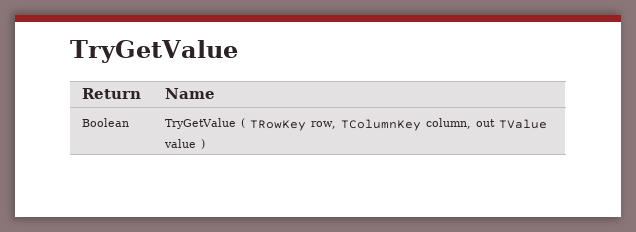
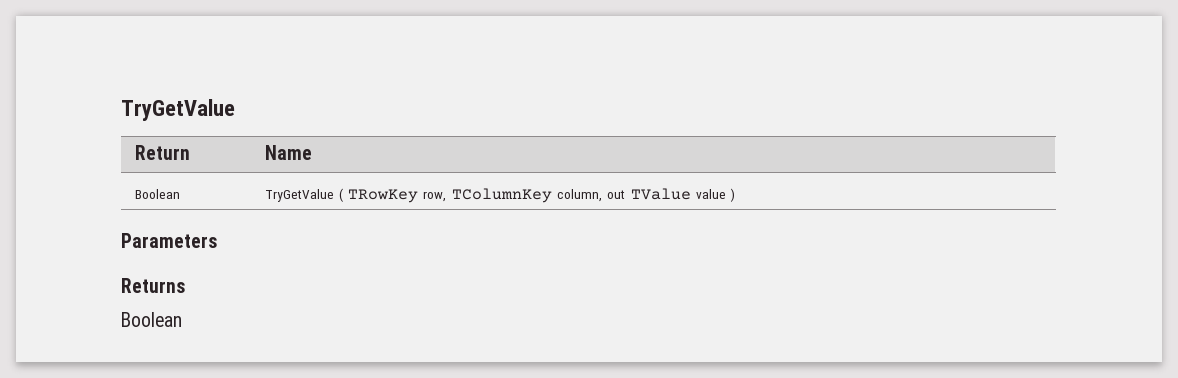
(205, 144) none -> [121,233,217,248] [121,278,185,293] [121,312,182,327] // Parameters // Returns // Boolean

